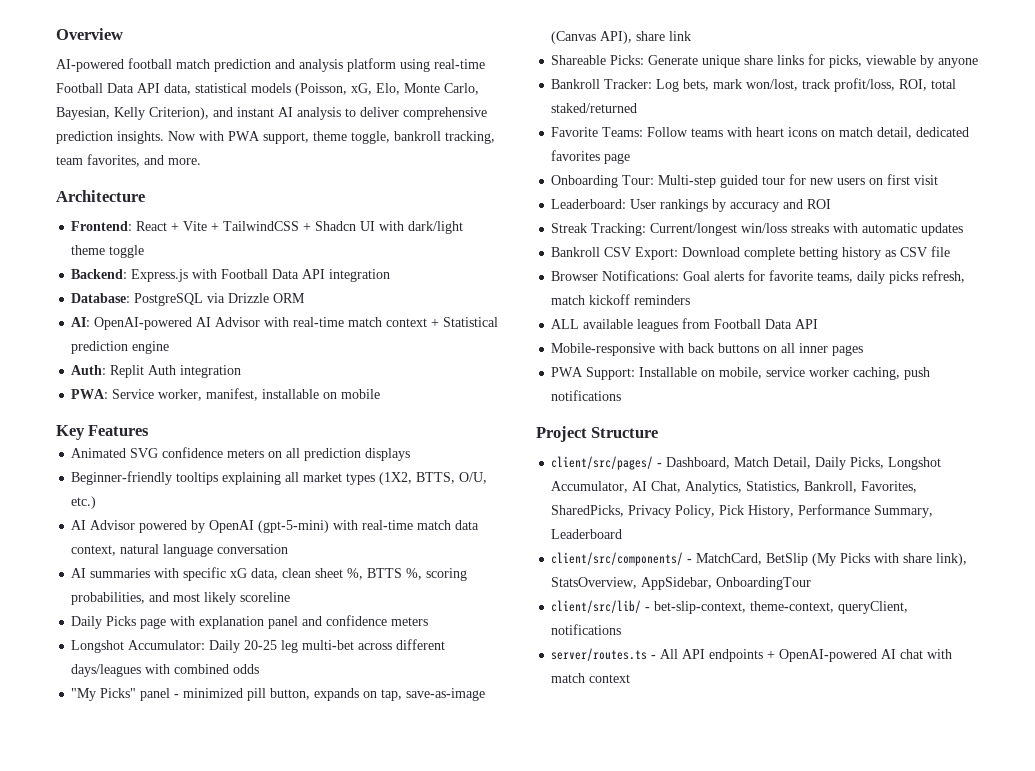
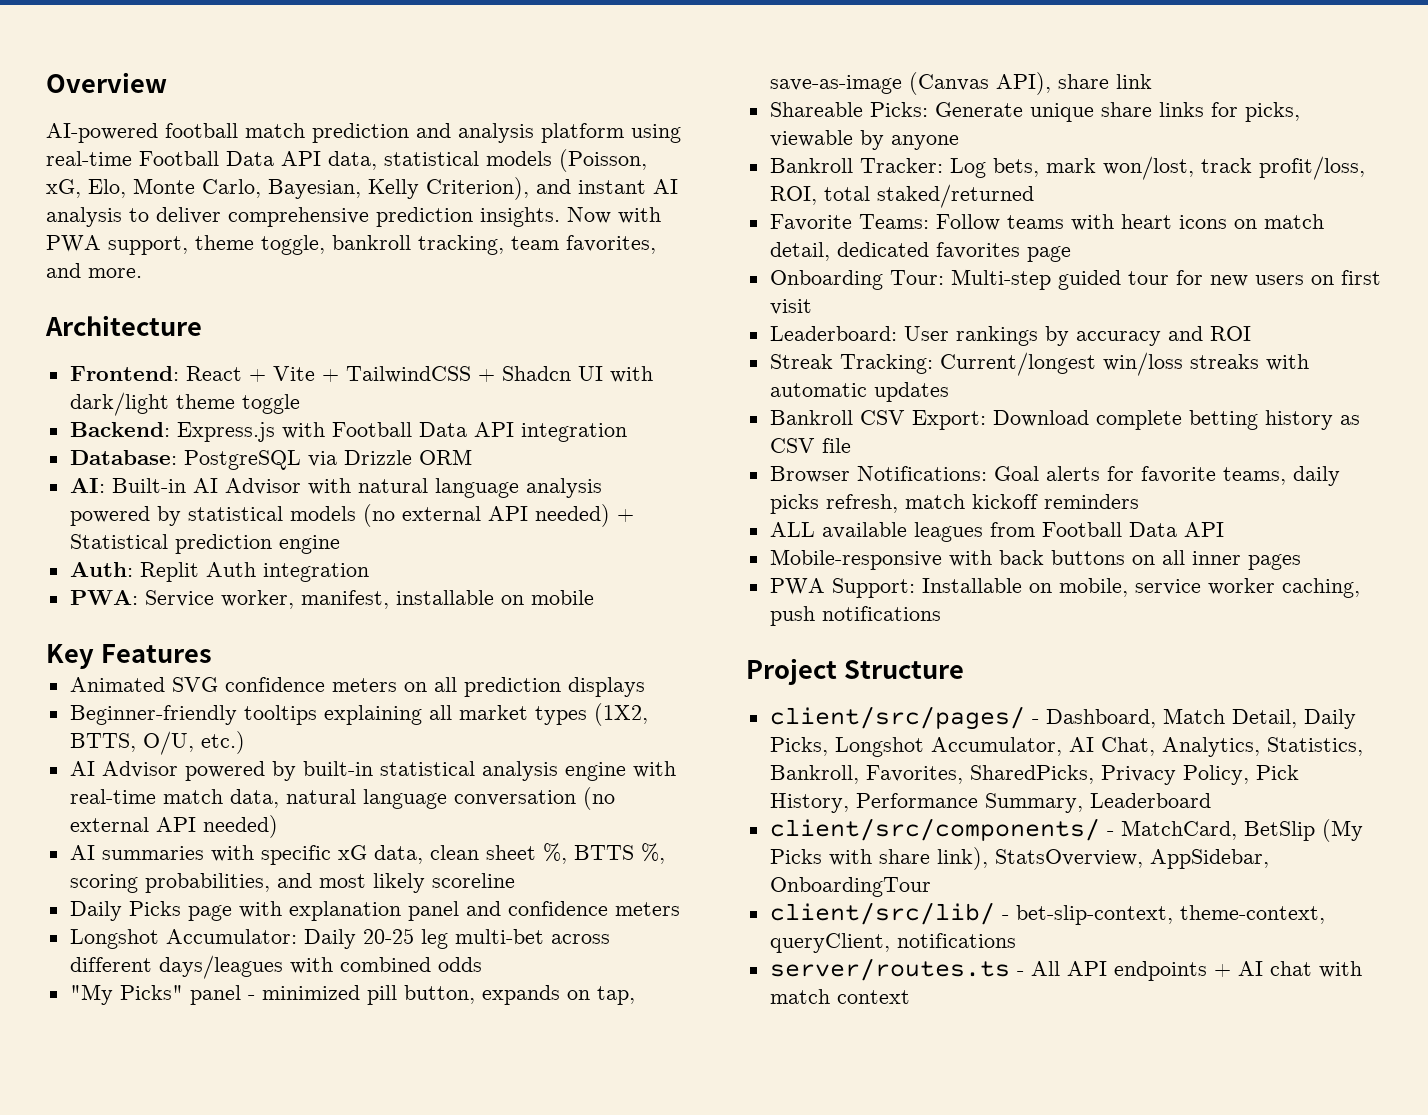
[94,317,193,330] OpenAI-powered -> [111,478,186,493] Built-in
[293,317,428,327] real-time match context -> [357,478,602,498] [69,504,610,527] natural language analysis powered by statistical models (no external API needed)
[209,520,480,533] [71,545,117,556] OpenAI (gpt-5-mini) with real-time match data context, -> [302,761,676,781] [69,789,279,808] built-in statistical analysis engine with real-time match data,
(289, 549) none -> [582,787,615,810] [69,815,278,838] (no external API needed)
[779,649,878,662] OpenAI-powered -> (1231, 970) none

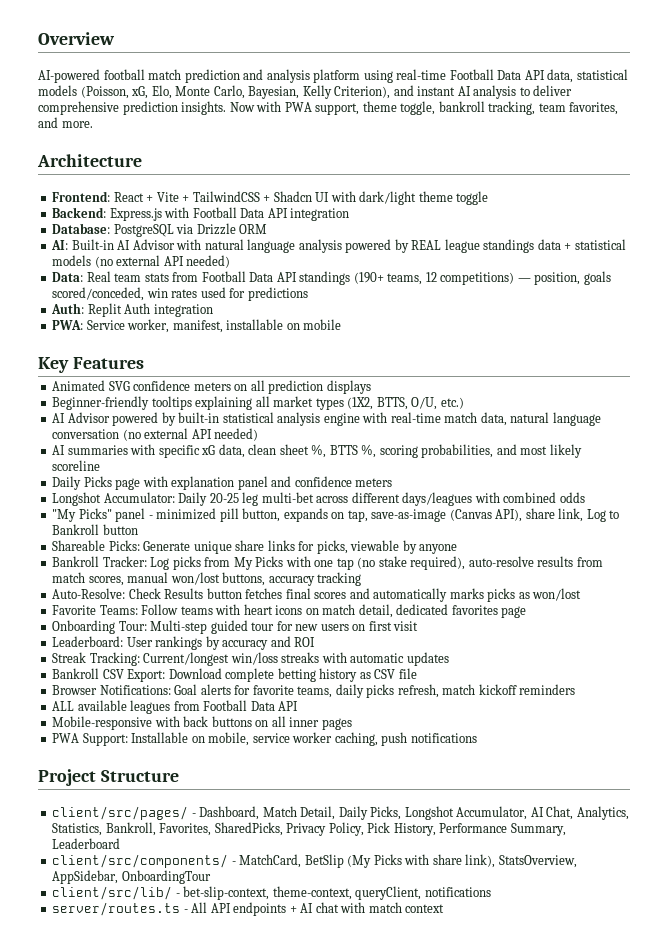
(181, 516) none -> [411,239,572,253] REAL league standings data +
[616,509,634,522] [69,534,340,554] + Statistical prediction engine -> [52,271,611,285] [52,287,308,301] // Data: Real team stats from Football Data API standings (190+ teams, 12 competitions) — position, goals scored/conceded, win rates used for predictions
[1115,74,1152,89] link -> [558,508,620,522] [52,524,138,535] link, Log to Bankroll button
[992,156,1365,180] [769,184,1034,208] bets, mark won/lost, track profit/loss, ROI, total staked/returned -> [172,556,603,570] [52,572,362,586] [52,588,582,602] picks from My Picks with one tap (no stake required), auto-resolve results from match scores, manual won/lost buttons, accuracy tracking // Auto-Resolve: Check Results button fetches final scores and automatically marks picks as won/lost

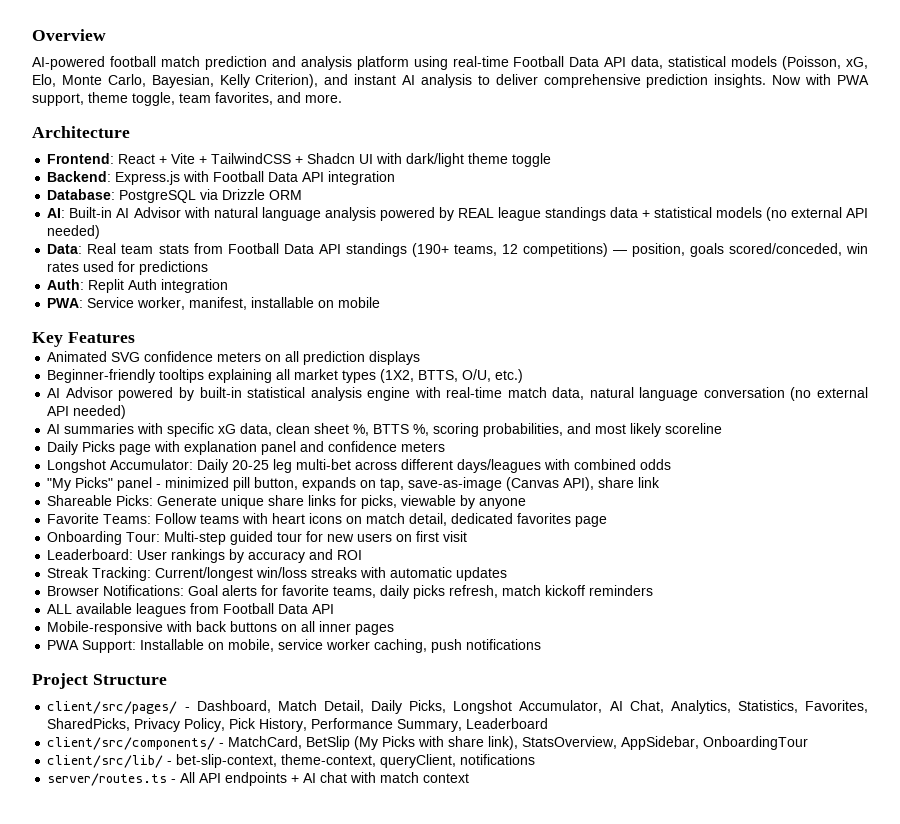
[438,101,536,115] bankroll tracking, -> (175, 99) none
[558,508,620,522] [52,524,138,535] link, Log to Bankroll button -> [638,477,661,488] link
[52,556,603,570] [52,572,362,586] [52,588,582,602] // Bankroll Tracker: Log picks from My Picks with one tap (no stake required), auto-resolve results from match scores, manual won/lost buttons, accuracy tracking // Auto-Resolve: Check Results button fetches final scores and automatically marks picks as won/lost -> (527, 503) none
[52,668,417,682] // Bankroll CSV Export: Download complete betting history as CSV file -> (508, 574) none
[105,822,156,836] Bankroll, -> (798, 706) none

